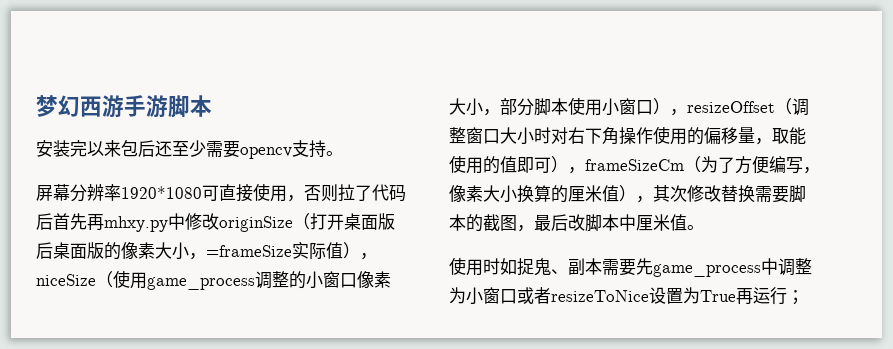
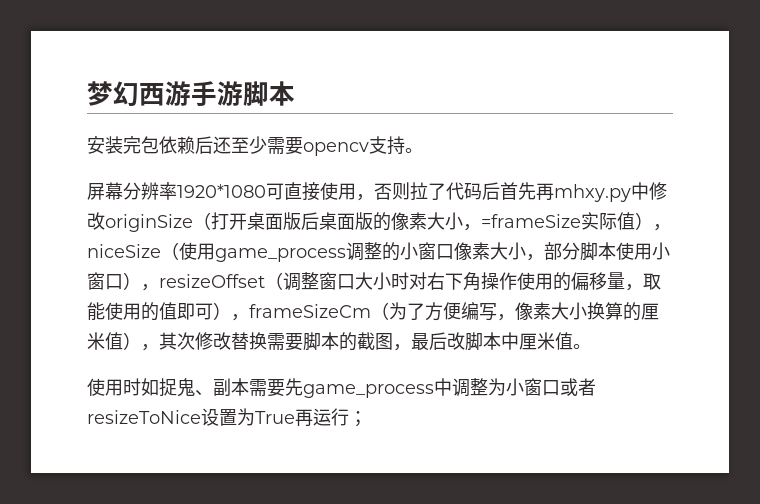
[87,140,138,157] 以来包 -> [141,136,195,154] 包依赖

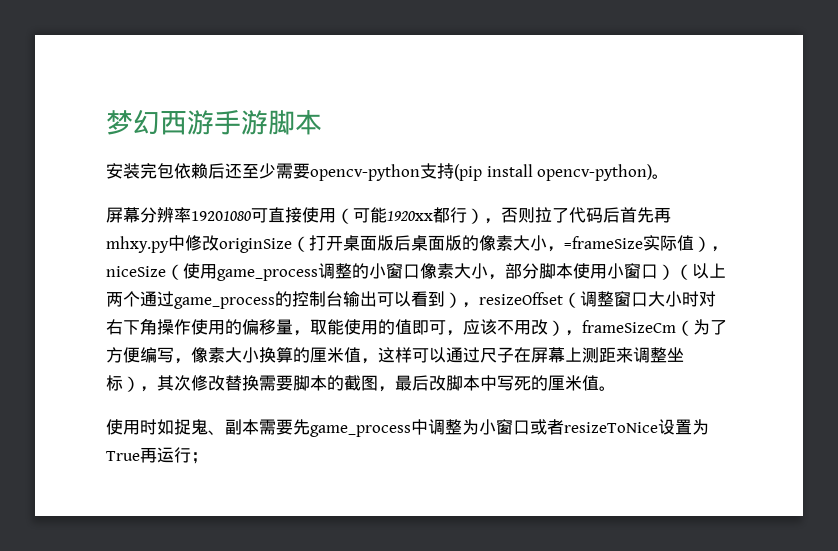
[303,136,405,156] opencv支持 -> [310,163,653,181] opencv-python支持(pip install opencv-python)
[177,184,266,198] 1920*1080 -> [191,211,251,221] 19201080
(356, 191) none -> [336,207,484,224] （可能1920xx都行）
(141, 281) none -> [675,263,726,280] [106,291,462,309] （以上两个通过game_process的控制台输出可以看到）
(213, 311) none -> [446,319,548,336] ，应该不用改
(123, 341) none -> [361,347,684,364] [106,375,123,391] ，这样可以通过尺子在屏幕上测距来调整坐标
(519, 341) none -> [497,375,548,391] 写死的

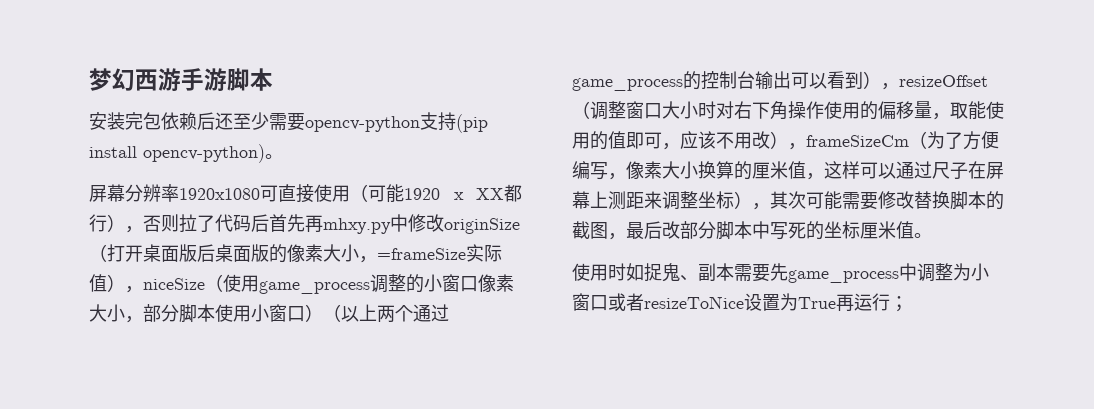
[191,211,251,221] 19201080 -> [179,188,260,200] 1920x1080
[387,211,433,221] 1920xx -> [404,188,504,200] 1920 x XX
(191, 383) none -> [806,191,878,210] 可能需要
[259,375,293,391] 需要 -> (950, 200) none
(446, 383) none -> [680,221,716,239] 部分
(548, 383) none -> [824,221,860,239] 坐标

